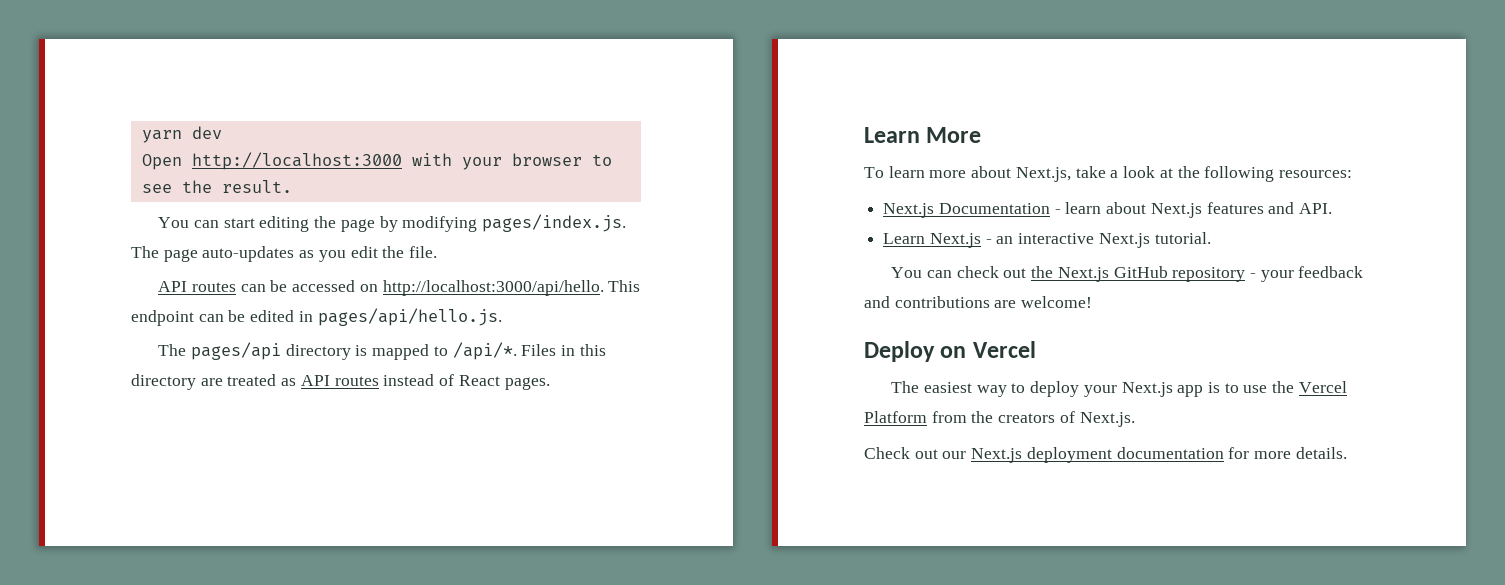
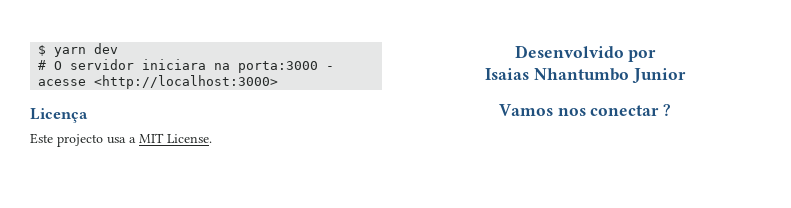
(141, 136) none -> [38,45,47,56] $
[141,152,612,170] [141,180,292,193] [158,214,626,232] [131,246,438,262] [158,280,641,296] [131,308,502,326] [158,342,606,360] [131,374,550,390] [864,127,982,143] [864,166,1352,182] [883,202,1333,218] [883,232,1211,248] [891,266,1364,282] [864,296,1093,308] [864,341,1036,362] [891,381,1347,397] [864,411,1135,427] [864,447,1347,463] Open http://localhost:3000 with your browser to see the result. // You can start editing the page by modifying pages/index.js. The page auto-updates as you edit the file. // API routes can be accessed on http://localhost:3000/api/hello. This endpoint can be edited in pages/api/hello.js. // The pages/api directory is mapped to /api/*. Files in this directory are treated as API routes instead of React pages. // Learn More // To learn more about Next.js, take a look at the following resources: // Next.js Documentation - learn about Next.js features and API. // Learn Next.js - an interactive Next.js tutorial. // You can check out the Next.js GitHub repository - your feedback and contributions are welcome! // Deploy on Vercel // The easiest way to deploy your Next.js app is to use the Vercel Platform from the creators of Next.js. // Check out our Next.js deployment documentation for more details. -> [38,59,335,73] [38,75,279,89] [30,108,88,123] [30,133,212,147] [514,45,657,62] [485,68,686,84] [498,104,672,116] # O servidor iniciara na porta:3000 - acesse <http://localhost:3000> // Licença // Este projecto usa a MIT License. // Desenvolvido por // Isaias Nhantumbo Junior // Vamos nos conectar ?

